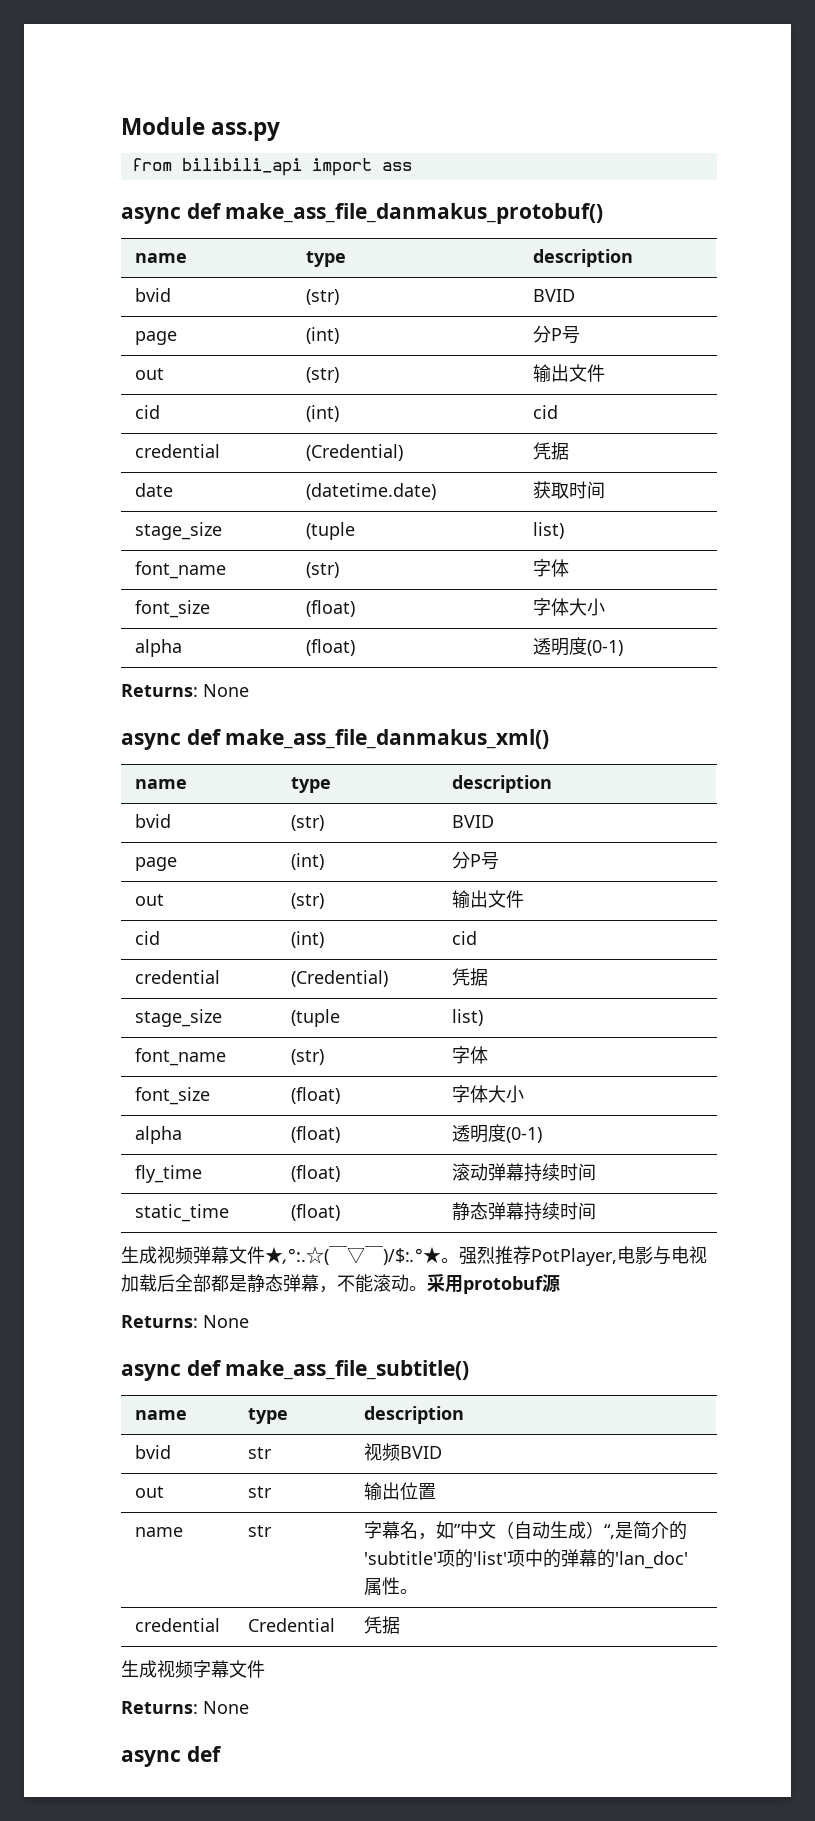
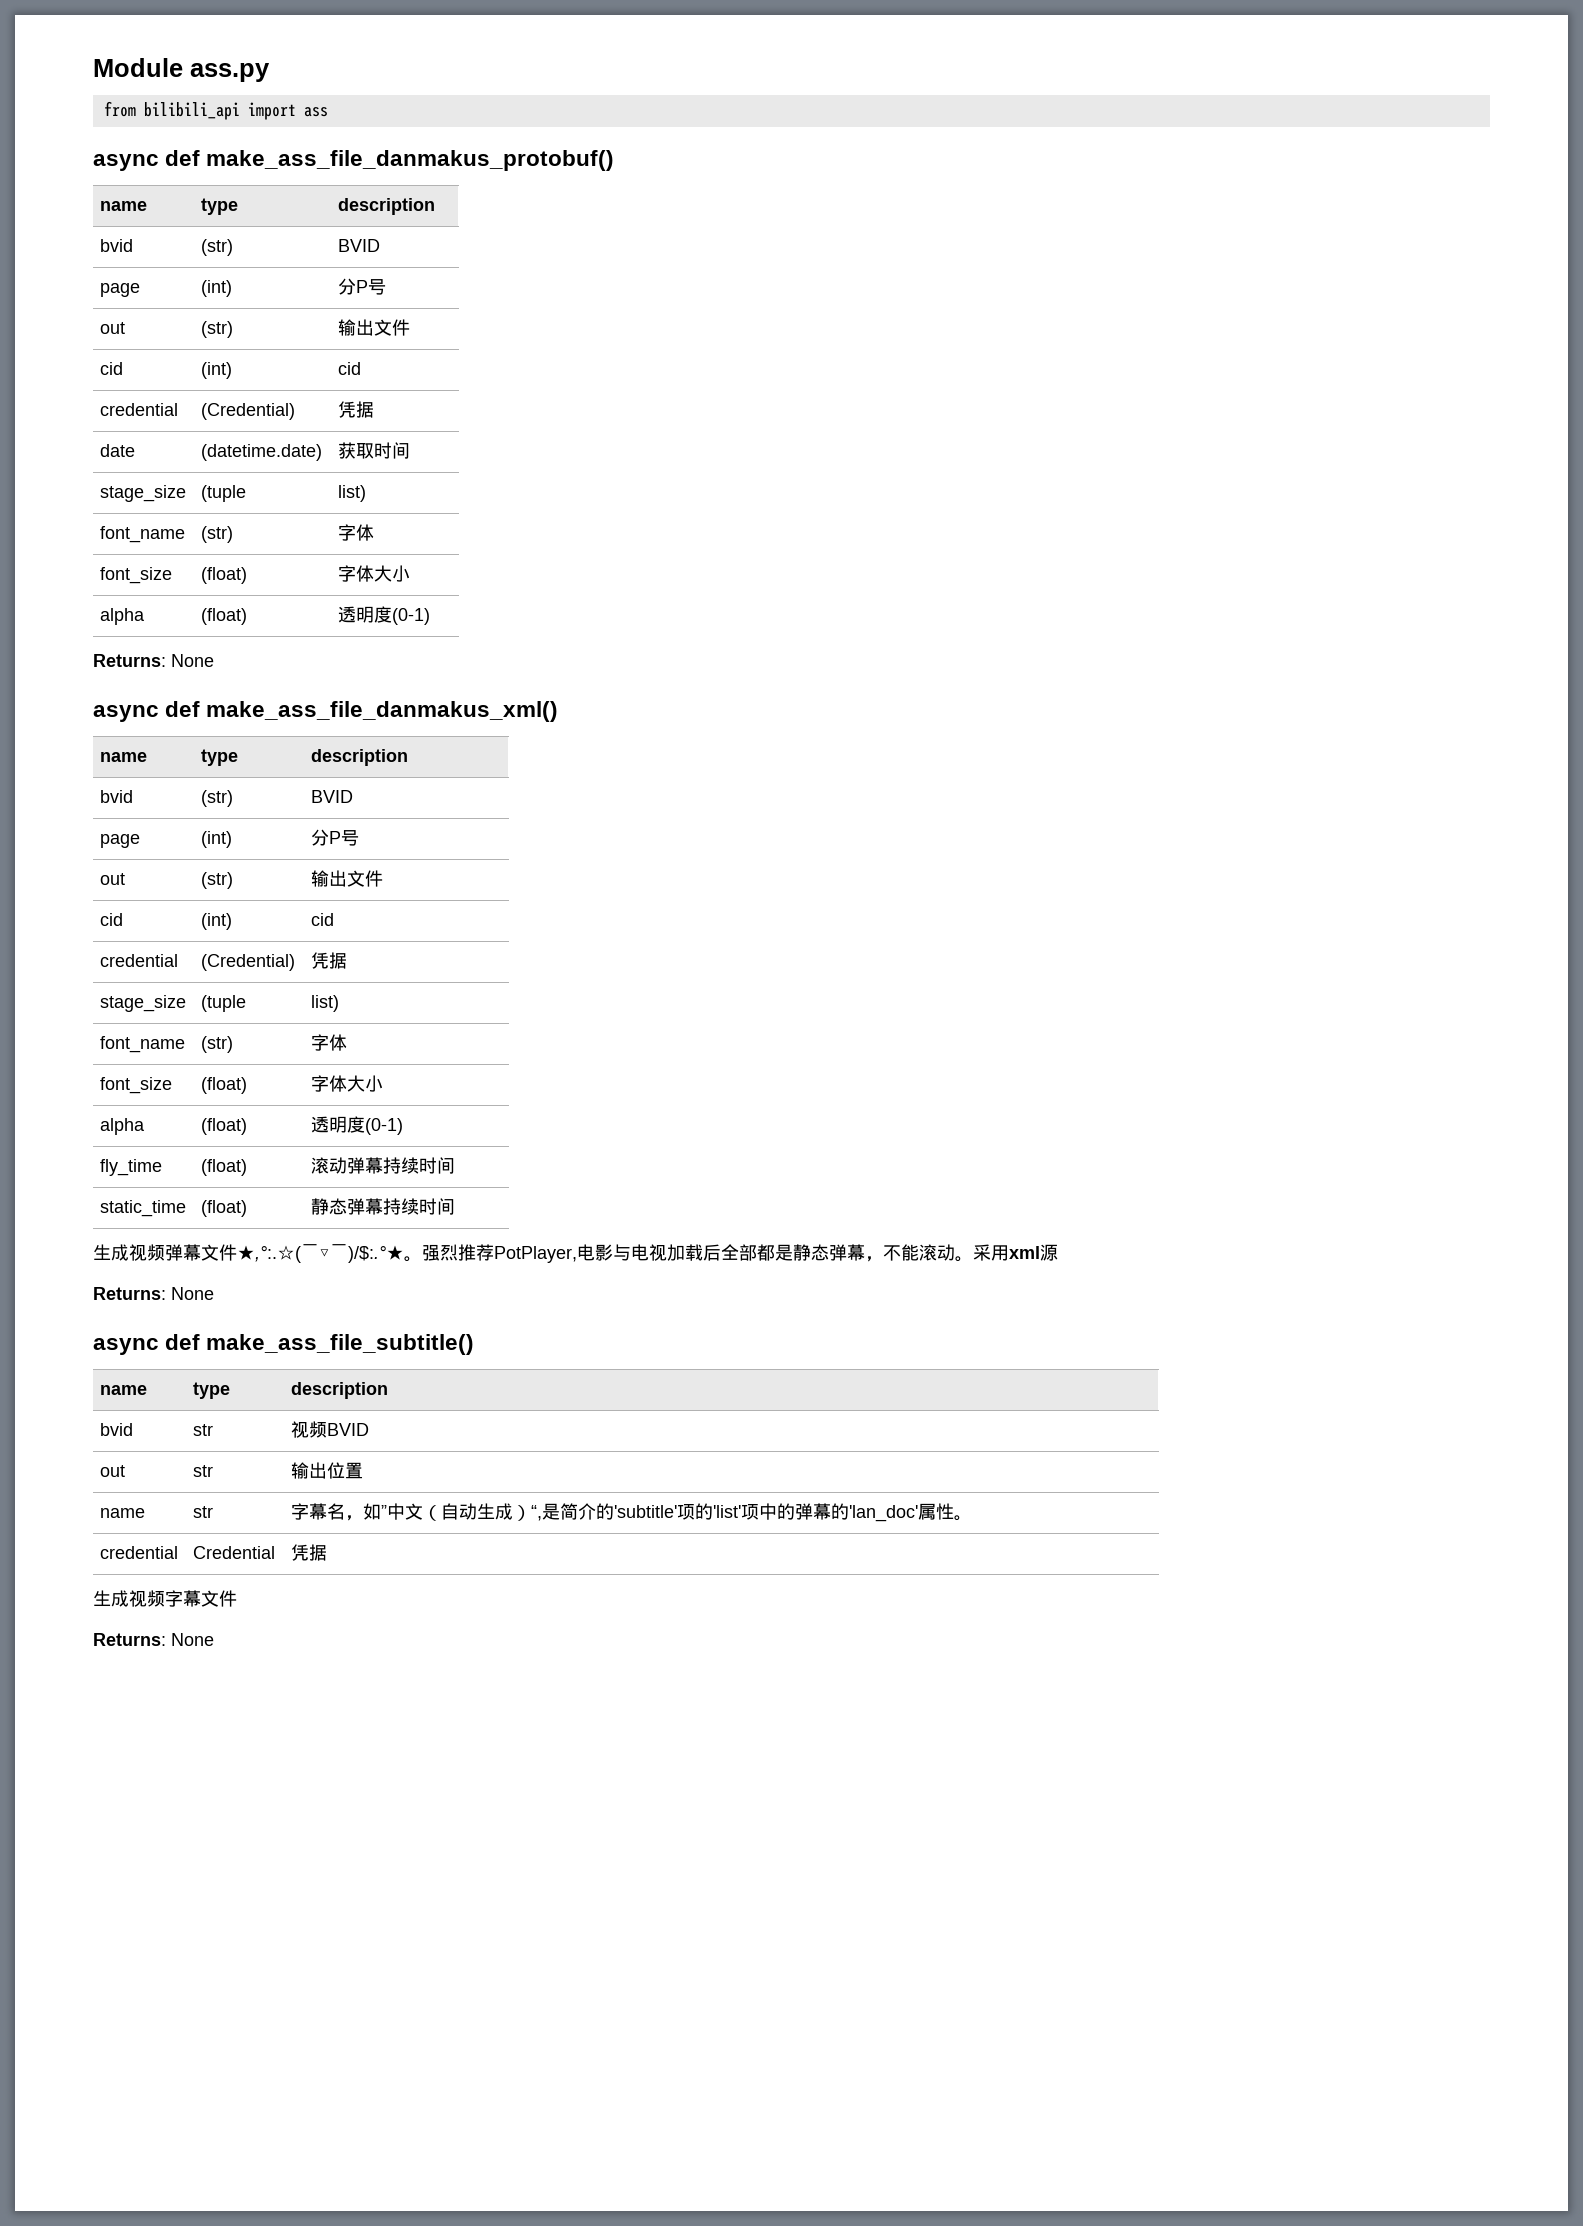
[463,1276,543,1294] protobuf -> [1009,1246,1040,1259] xml
[121,1746,222,1767] // async def -> (214, 1639) none

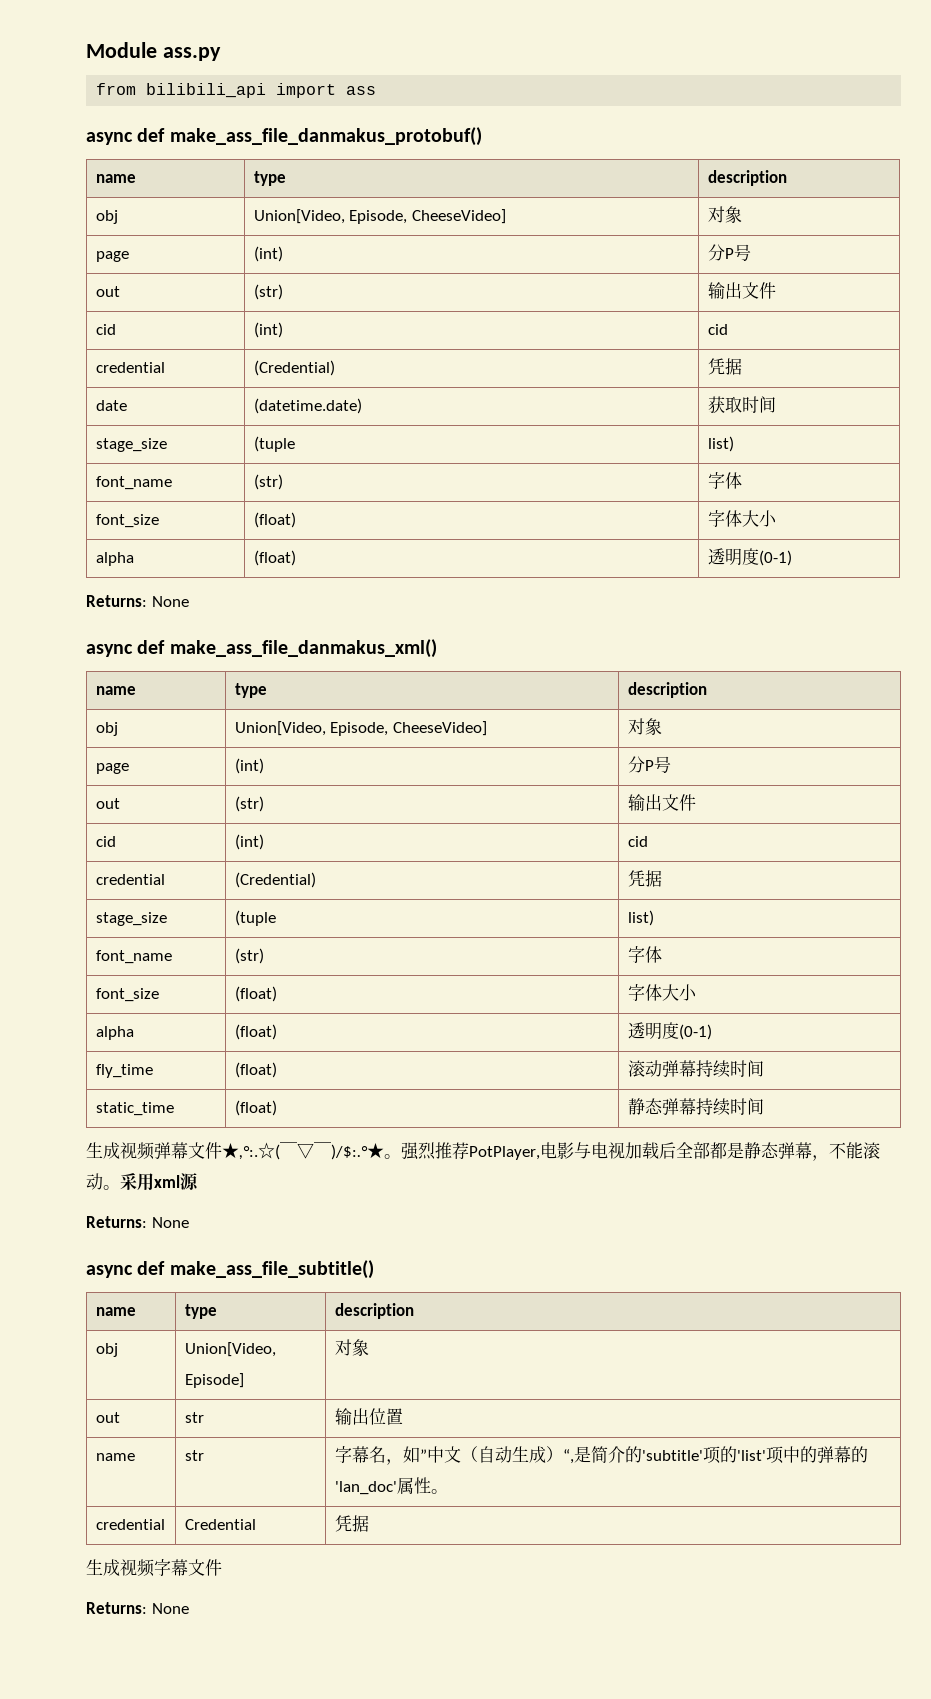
[100,239,134,252] [201,239,234,256] [338,239,381,252] bvid | (str) | BVID -> [95,210,118,224] [253,209,506,224] [707,206,742,223] obj | Union[Video, Episode, CheeseVideo] | 对象
[100,790,134,803] [201,790,234,807] [311,790,354,803] bvid | (str) | BVID -> [95,722,118,736] [234,721,487,736] [627,718,662,735] obj | Union[Video, Episode, CheeseVideo] | 对象
[100,1423,134,1436] [193,1424,214,1436] [291,1421,370,1438] bvid | str | 视频BVID -> [95,1343,118,1357] [184,1342,276,1357] [184,1373,244,1388] [334,1339,369,1356] obj | Union[Video, Episode] | 对象

